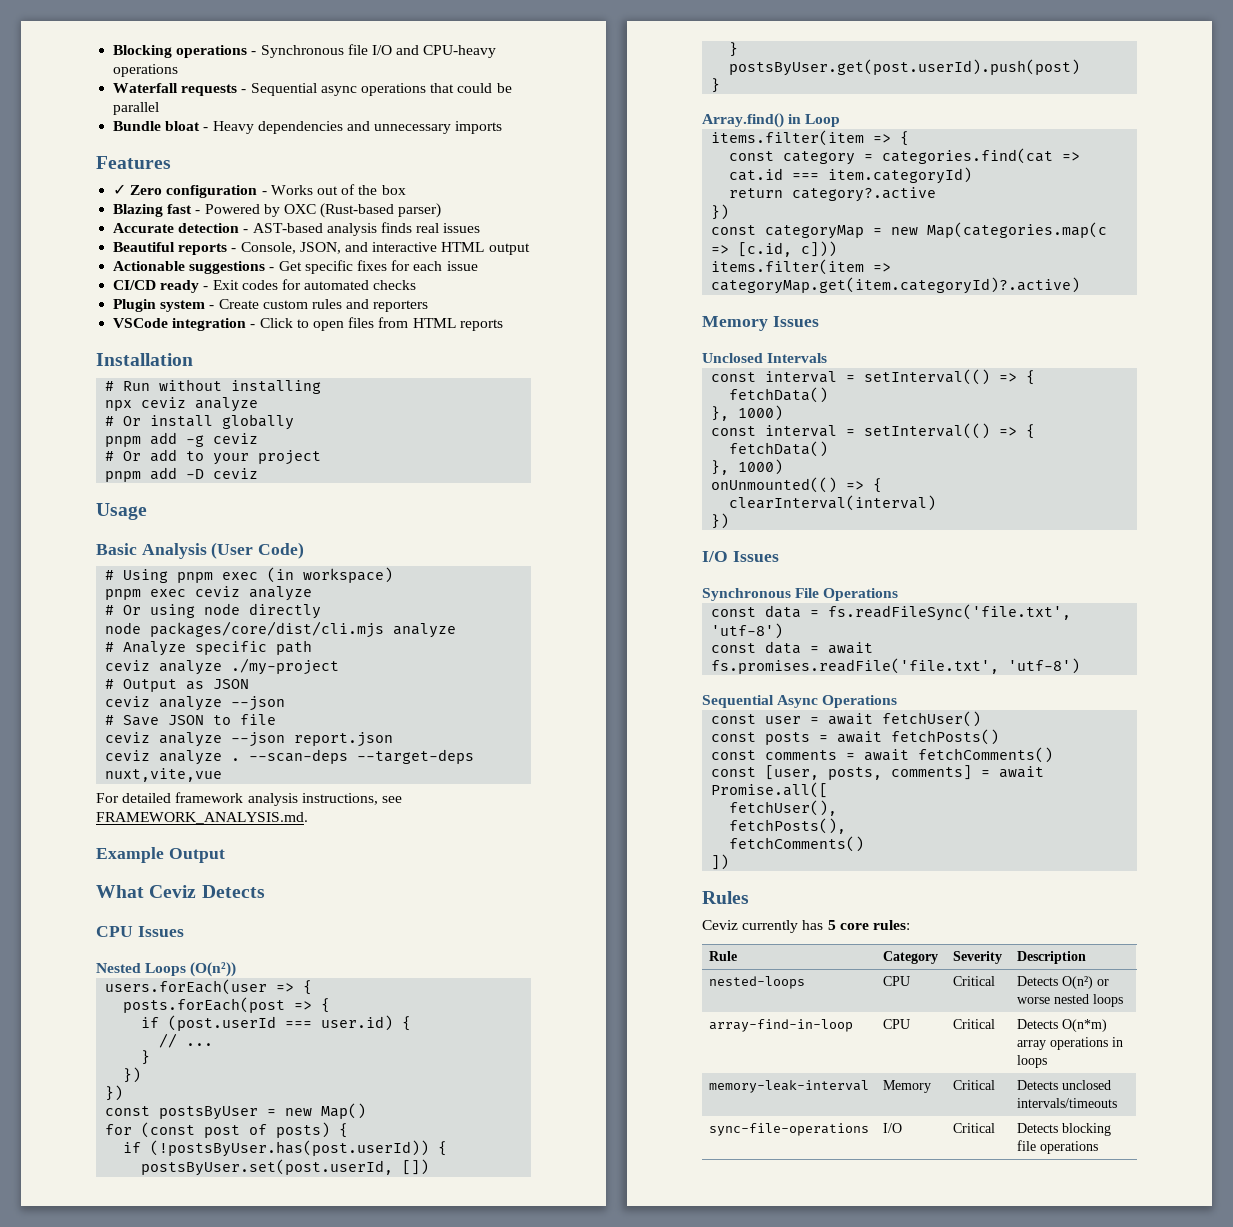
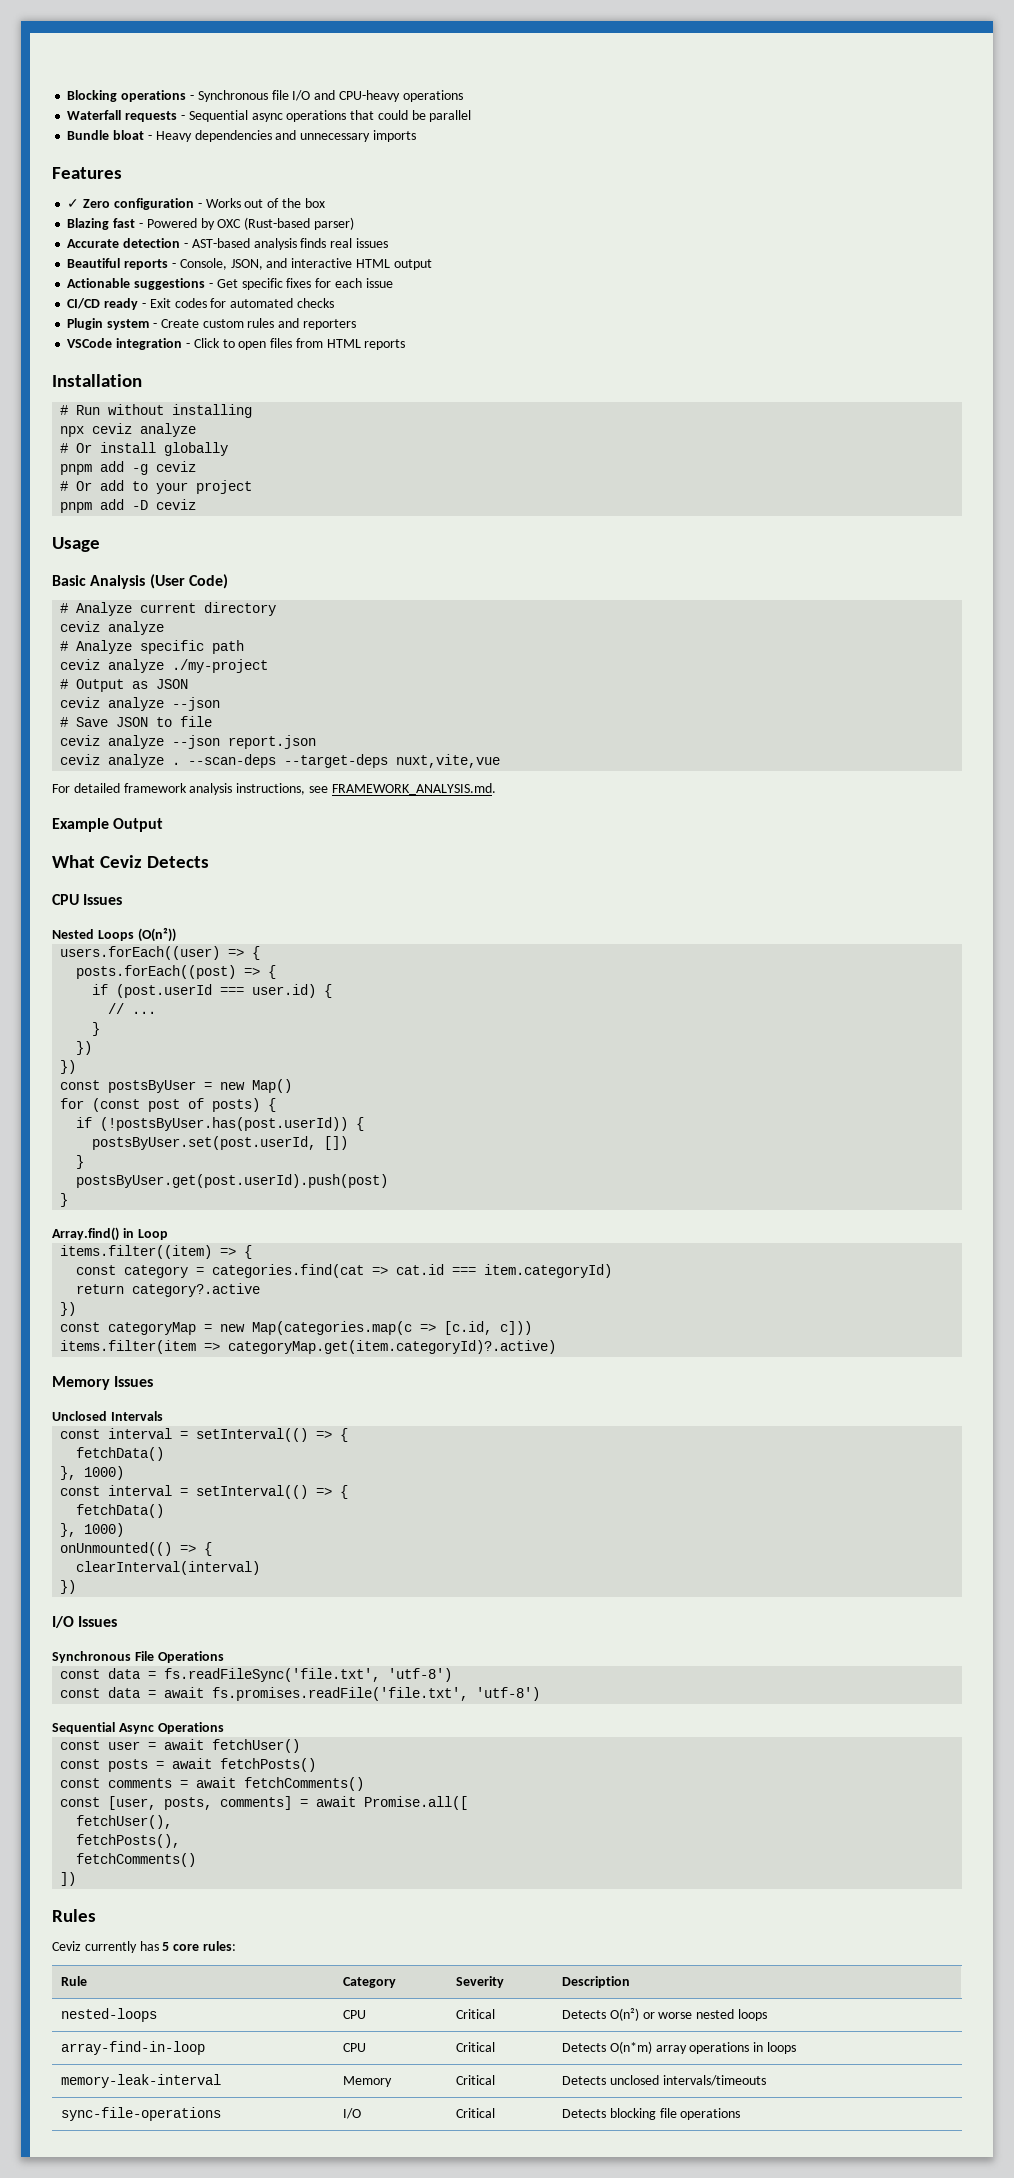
[123,567,394,583] [105,586,313,601] [105,603,322,619] [105,621,385,638] Using pnpm exec (in workspace) // pnpm exec ceviz analyze // # Or using node directly // node packages/core/dist/cli.mjs -> [76,602,277,616] [60,621,101,632] Analyze current directory // ceviz
[105,979,313,995] [123,997,286,1013] users.forEach(user => { // posts.forEach(post -> [60,946,261,960] [76,965,237,979] users.forEach((user) => { // posts.forEach((post)
[711,130,865,146] items.filter(item -> [60,1245,213,1259] items.filter((item)

